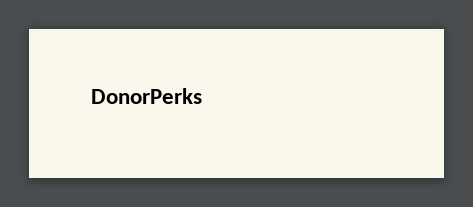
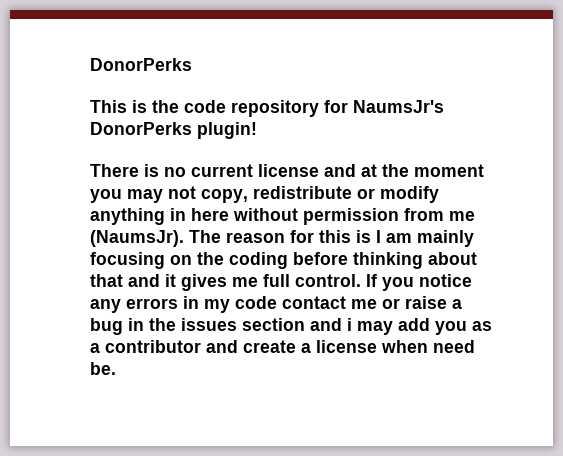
[91,88,202,104] DonorPerks -> [90,58,192,71] [90,100,444,117] [90,122,257,139] [90,164,484,177] [90,186,439,203] [90,208,475,225] [90,230,474,247] [90,252,477,269] [90,274,472,291] [90,296,462,313] [90,318,492,335] [90,340,475,353] [90,362,116,375] DonorPerks // This is the code repository for NaumsJr's DonorPerks plugin! // There is no current license and at the moment you may not copy, redistribute or modify anything in here without permission from me (NaumsJr). The reason for this is I am mainly focusing on the coding before thinking about that and it gives me full control. If you notice any errors in my code contact me or raise a bug in the issues section and i may add you as a contributor and create a license when need be.

